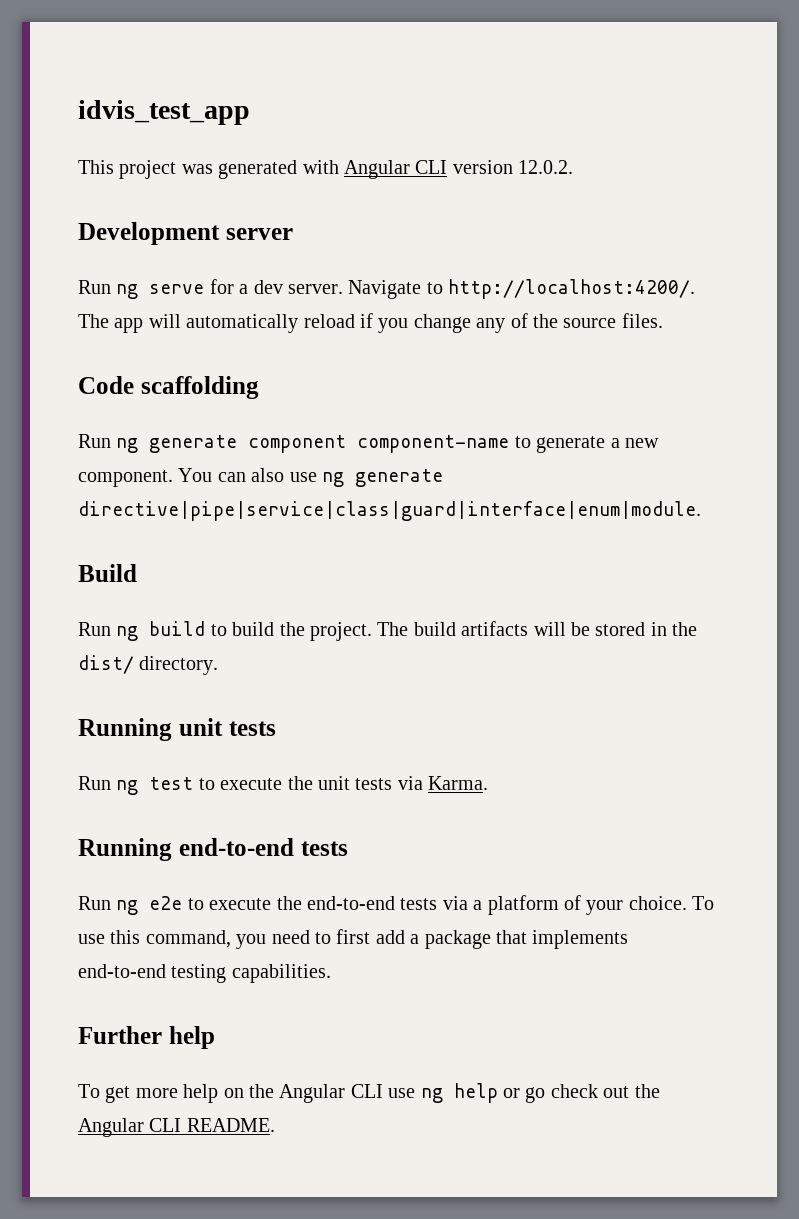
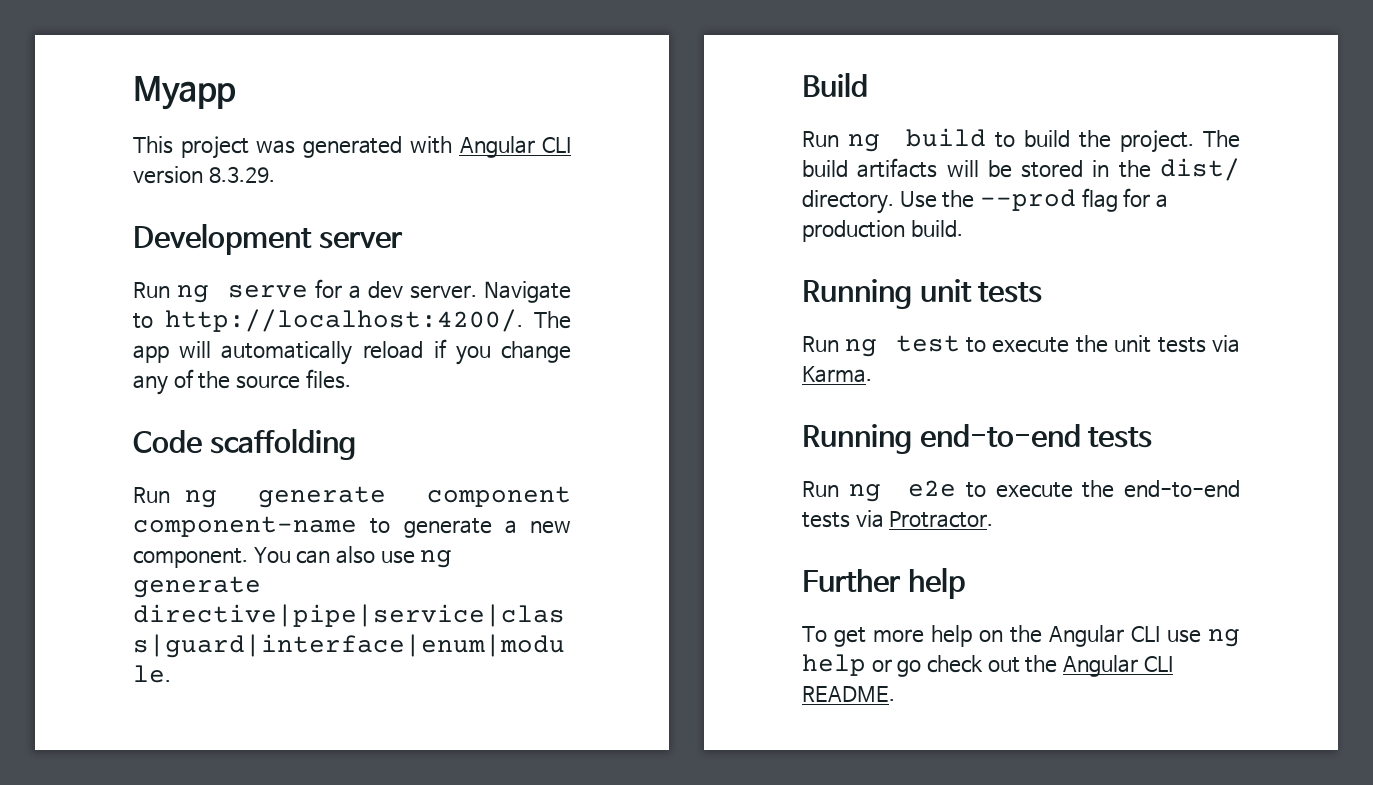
[78,100,250,125] idvis_test_app -> [133,76,236,110] Myapp
[518,160,574,174] 12.0.2. -> [208,166,275,183] 8.3.29.
(219, 665) none -> [899,188,1169,212] [802,220,963,242] Use the --prod flag for a production build.
[473,895,715,915] [78,929,629,949] [78,964,331,983] a platform of your choice. To use this command, you need to first add a package that implements end-to-end testing capabilities. -> [889,511,994,528] Protractor.

